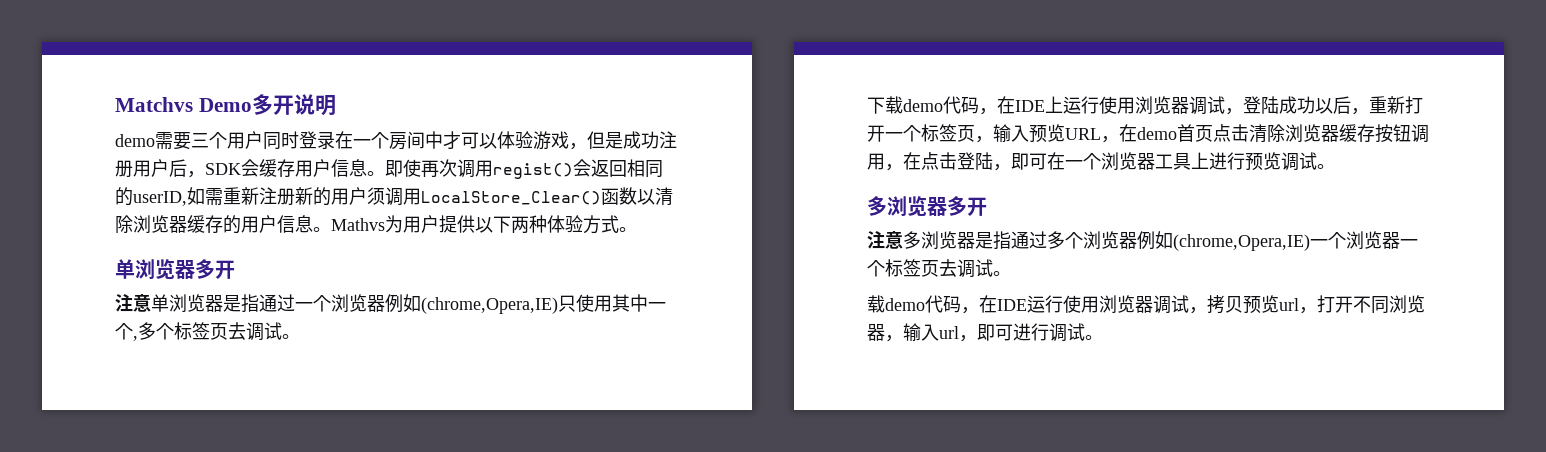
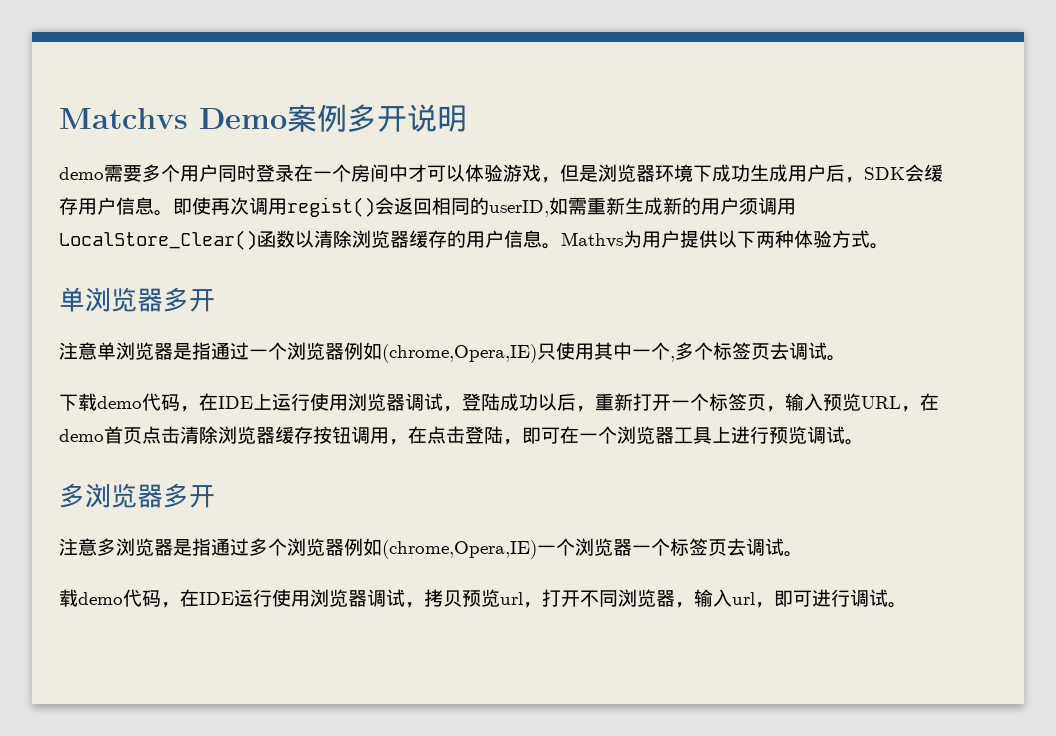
(252, 105) none -> [287,104,347,132] 案例
[191,133,209,148] 三 -> [142,164,161,182] 多
[623,131,677,149] [115,160,133,177] 成功注册 -> [598,164,788,182] 浏览器环境下成功生成
[259,187,295,205] 注册 -> [625,197,663,215] 生成

